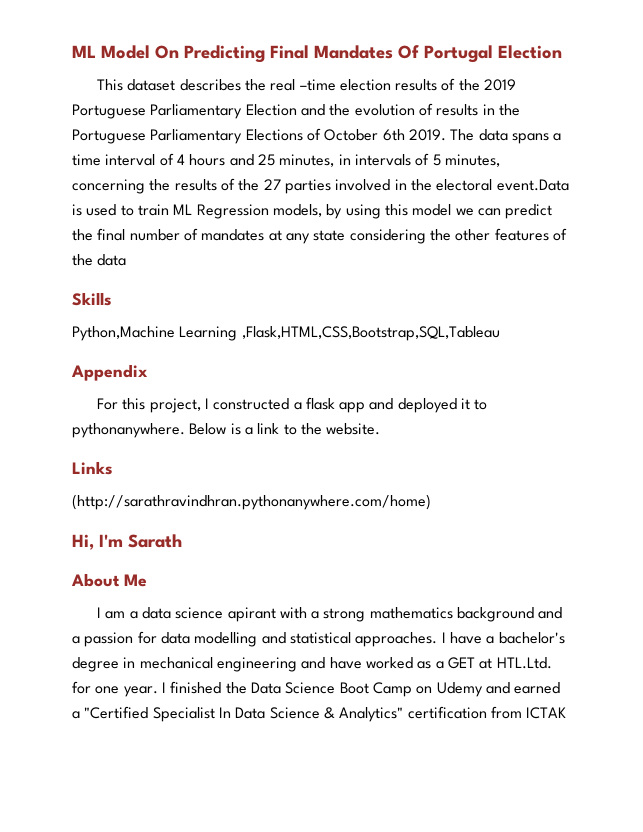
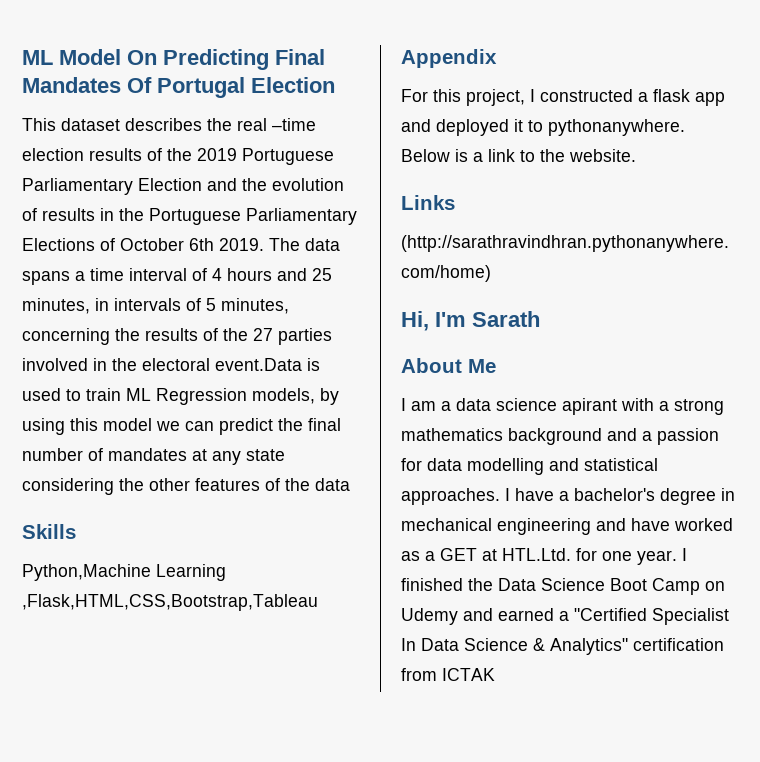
[241,326,500,341] ,Flask,HTML,CSS,Bootstrap,SQL,Tableau -> [22,594,318,611] ,Flask,HTML,CSS,Bootstrap,Tableau

